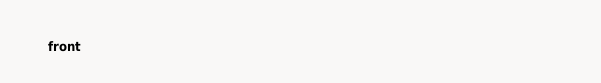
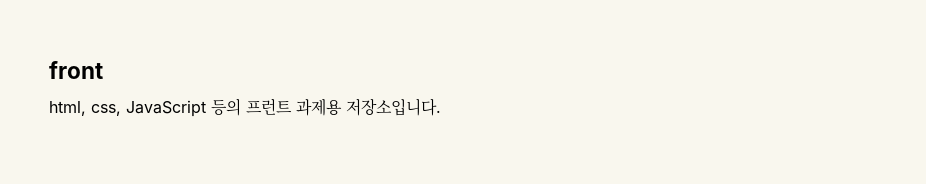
(81, 46) none -> [49,98,441,117] // html, css, JavaScript 등의 프런트 과제용 저장소입니다.

